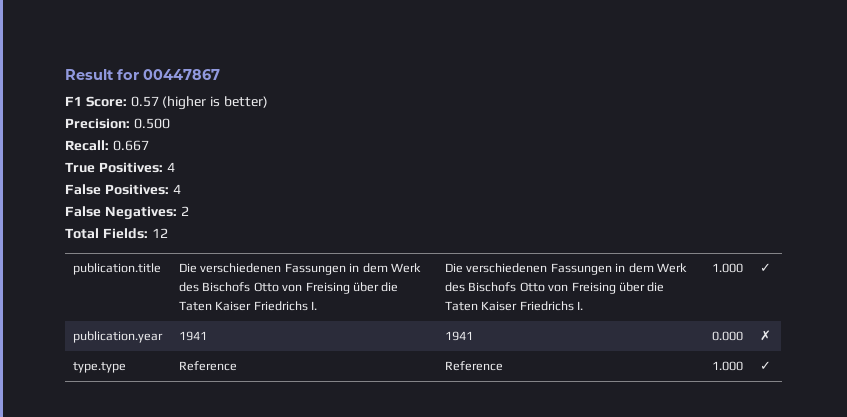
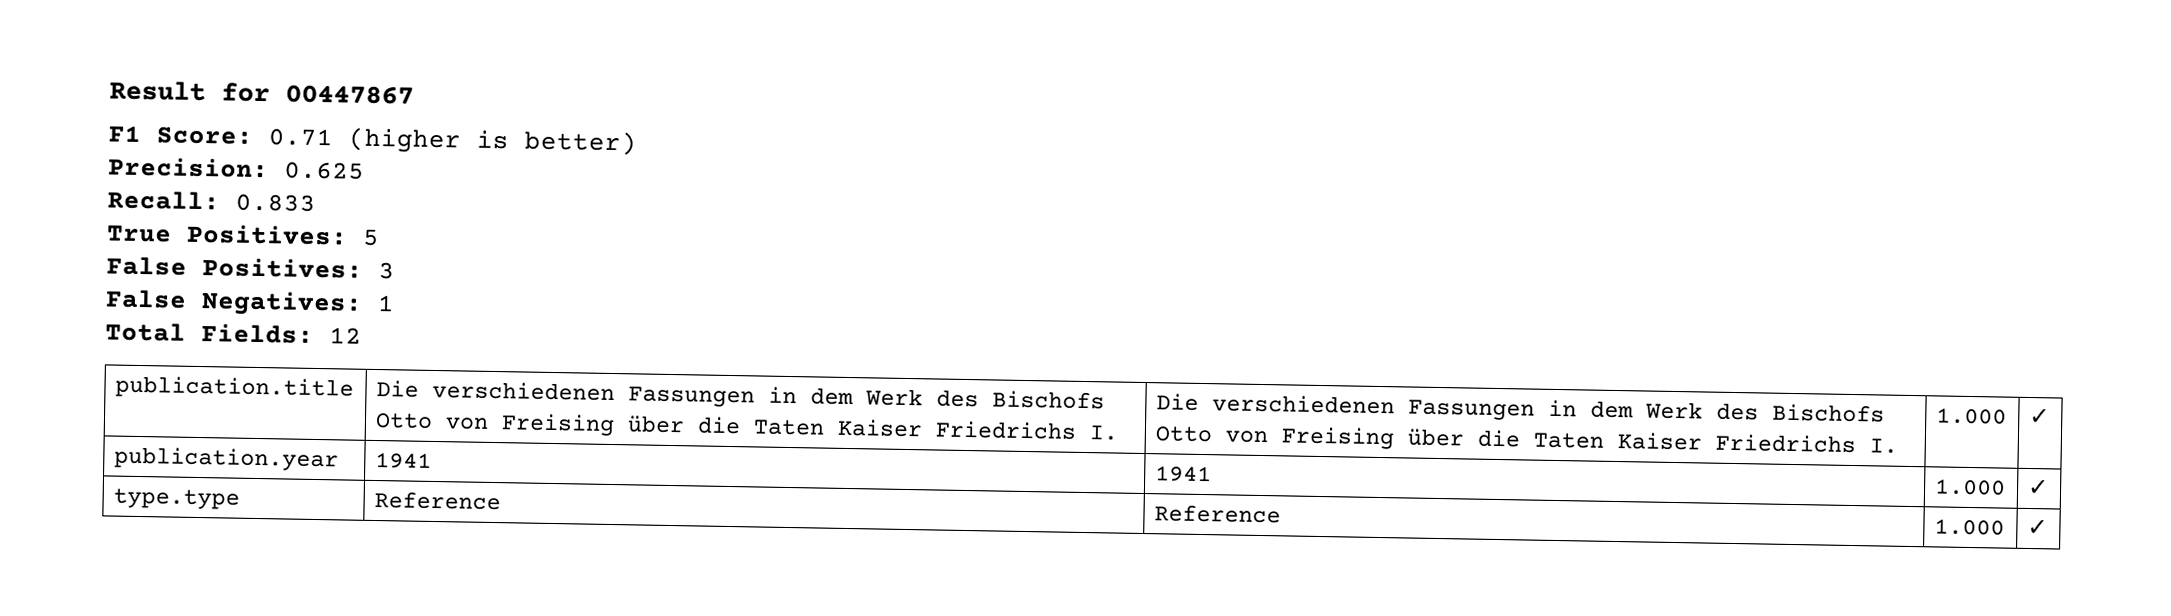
[130,96,159,107] 0.57 -> [268,128,333,147] 0.71
[133,118,170,129] 0.500 -> [284,161,365,180] 0.625
[112,140,149,151] 0.667 -> [235,193,316,212] 0.833
[166,162,175,172] 4 -> [362,228,380,247] 5
[172,184,181,194] 4 -> [378,262,395,280] 3
[180,206,189,216] 2 -> [377,295,395,312] 1
[712,331,744,341] [760,330,772,341] 0.000 | ✗ -> [1934,478,2007,496] [2027,478,2050,496] 1.000 | ✓

